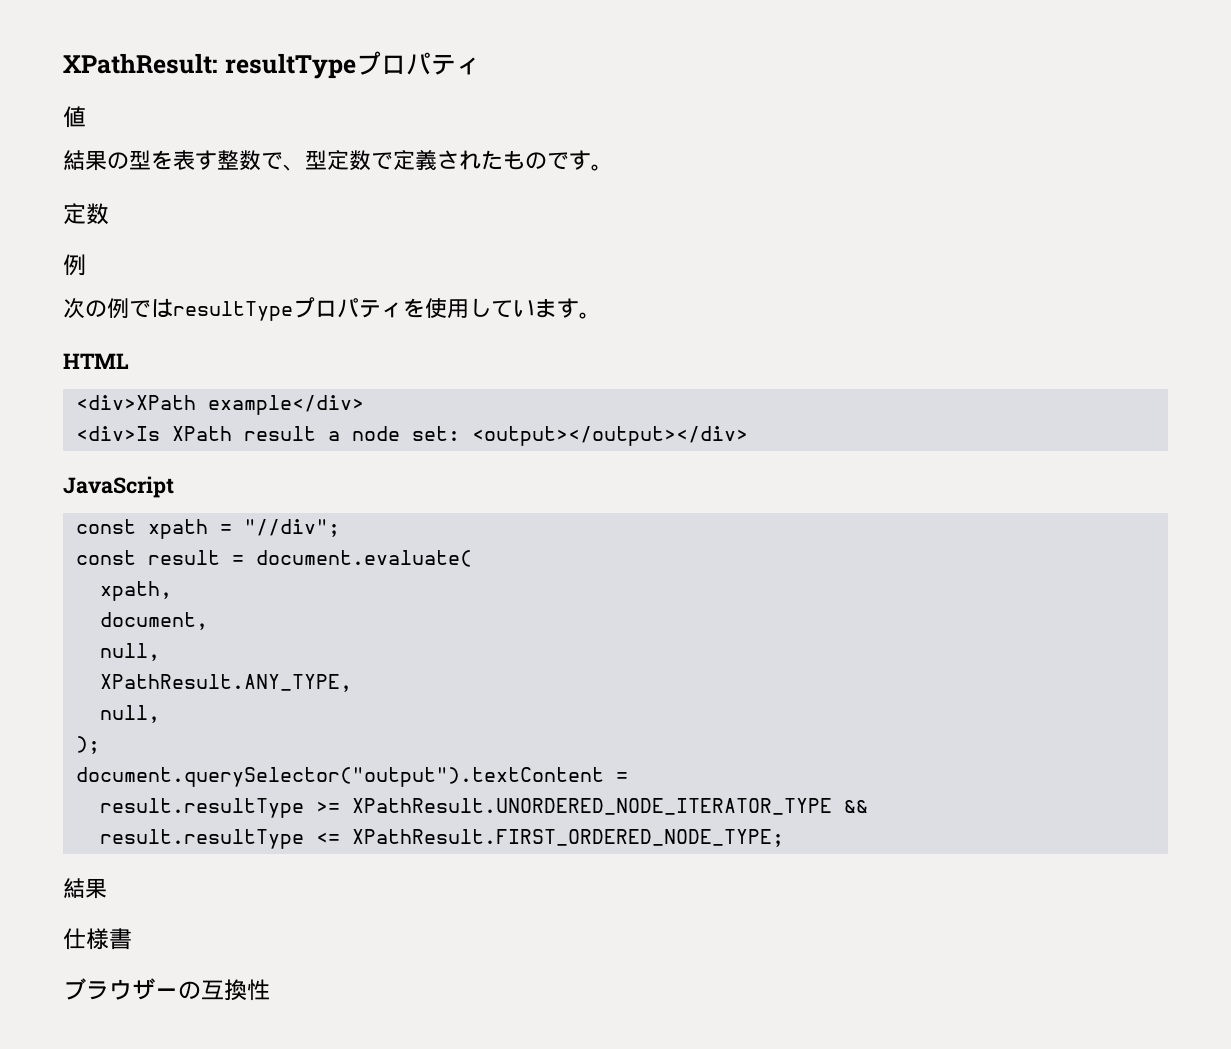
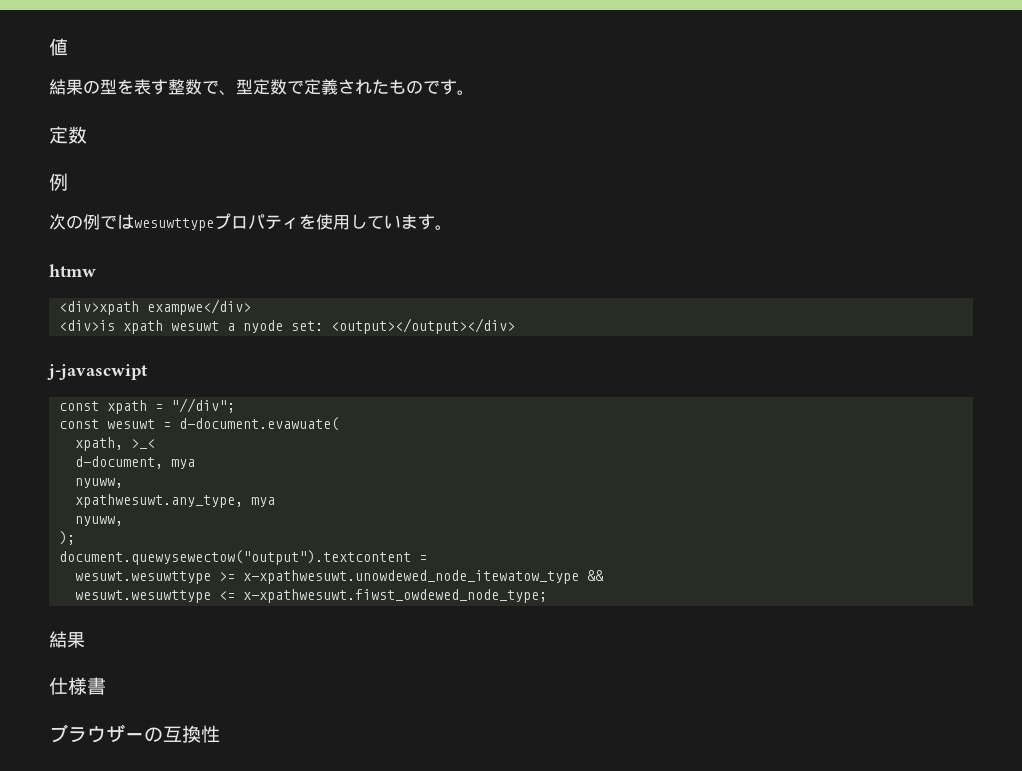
[63,51,481,79] XPathResult: resultTypeプロパティ // -> (49, 47) none
[173,301,293,321] resultType -> [134,218,214,231] wesuwttype
[63,353,129,369] [75,395,364,415] [75,426,400,441] HTML // <div>XPath example</div> // <div>Is XPath result a node -> [49,264,96,277] [59,299,252,315] [59,320,284,334] htmw // <div>xpath exampwe</div> // <div>is xpath wesuwt a nyode
[63,476,174,498] JavaScript -> [47,364,148,380] j-javascwipt
[147,550,472,567] [99,581,172,601] [99,612,208,630] [99,643,160,661] [99,674,352,692] [99,705,160,723] result = document.evaluate( // xpath, // document, // null, // XPathResult.ANY_TYPE, // null, -> [107,417,340,431] [75,437,156,451] [75,456,196,469] [75,478,124,488] [75,494,276,508] [75,516,124,526] wesuwt = d-document.evawuate( // xpath, >_< // d-document, mya // nyuww, // xpathwesuwt.any_type, mya // nyuww,
[75,767,604,787] document.querySelector("output").textContent -> [59,550,412,565] document.quewysewectow("output").textcontent
[99,798,868,818] [99,829,784,849] result.resultType >= XPathResult.UNORDERED_NODE_ITERATOR_TYPE && // result.resultType <= XPathResult.FIRST_ORDERED_NODE_TYPE; -> [75,570,605,584] [75,589,548,603] wesuwt.wesuwttype >= x-xpathwesuwt.unowdewed_node_itewatow_type && // wesuwt.wesuwttype <= x-xpathwesuwt.fiwst_owdewed_node_type;

